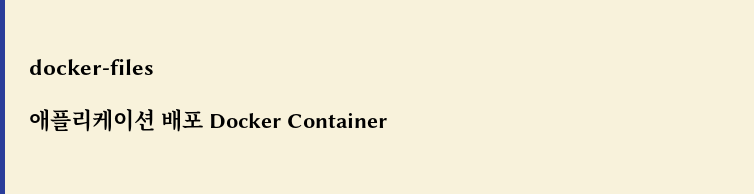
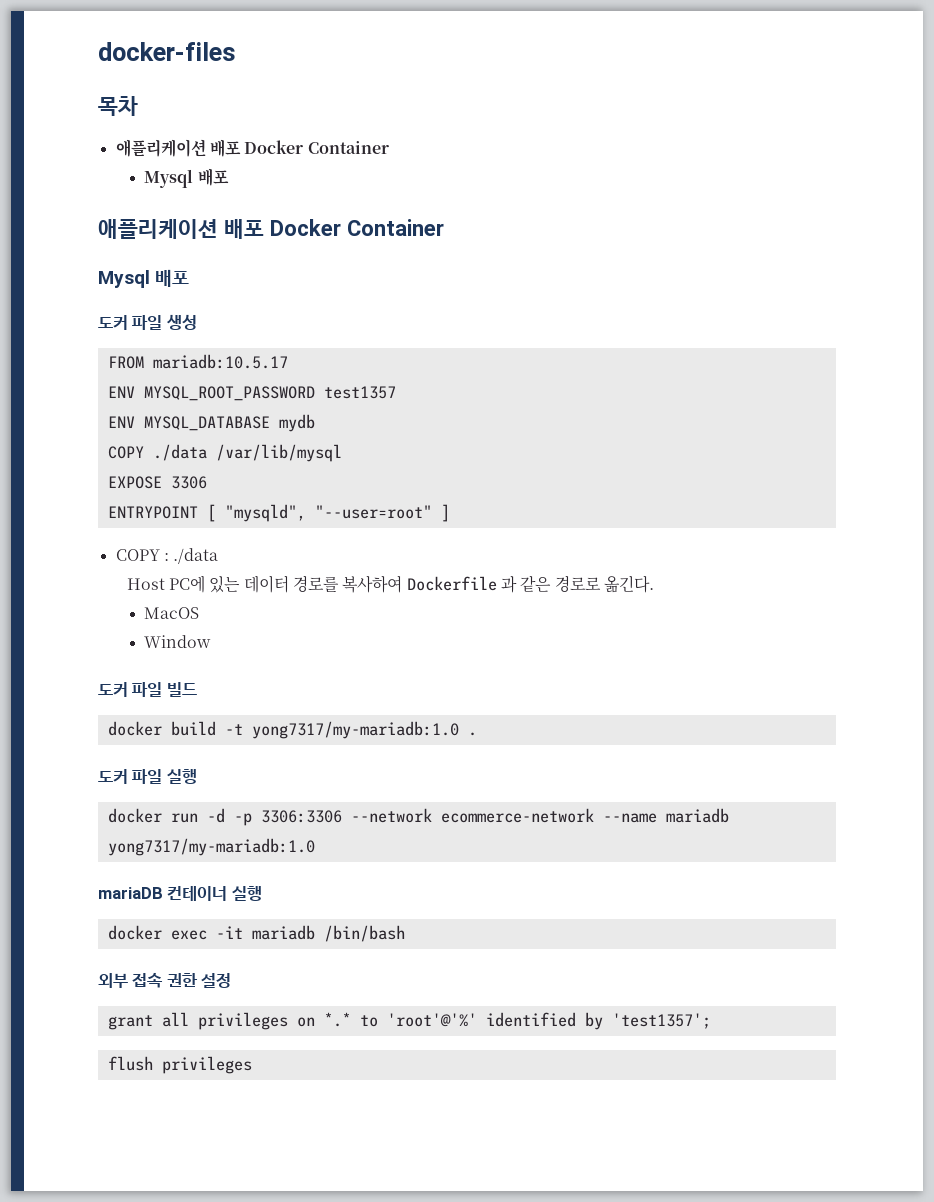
[29,108,387,132] // 애플리케이션 배포 Docker Container -> [98,96,138,116] [115,139,389,157] [144,168,229,188] [98,219,444,239] [98,269,190,288] [98,314,197,330] [107,354,288,369] [107,386,396,401] [107,414,315,432] [107,444,342,462] [107,476,207,489] [107,504,450,522] [115,548,219,564] [126,575,654,593] [144,607,200,619] [144,635,212,648] [98,682,197,697] [107,721,477,739] [98,769,197,784] [107,808,729,826] [107,838,315,856] [98,886,262,901] [107,925,405,942] [98,972,232,988] [107,1012,711,1030] [107,1056,252,1074] // 목차 // 애플리케이션 배포 Docker Container // Mysql 배포 // 애플리케이션 배포 Docker Container // Mysql 배포 // 도커 파일 생성 // FROM mariadb:10.5.17 // ENV MYSQL_ROOT_PASSWORD test1357 // ENV MYSQL_DATABASE mydb // COPY ./data /var/lib/mysql // EXPOSE 3306 // ENTRYPOINT [ "mysqld", "--user=root" ] // COPY : ./data // Host PC에 있는 데이터 경로를 복사하여 Dockerfile 과 같은 경로로 옮긴다. // MacOS // Window // 도커 파일 빌드 // docker build -t yong7317/my-mariadb:1.0 . // 도커 파일 실행 // docker run -d -p 3306:3306 --network ecommerce-network --name mariadb yong7317/my-mariadb:1.0 // mariaDB 컨테이너 실행 // docker exec -it mariadb /bin/bash // 외부 접속 권한 설정 // grant all privileges on *.* to 'root'@'%' identified by 'test1357'; // flush privileges

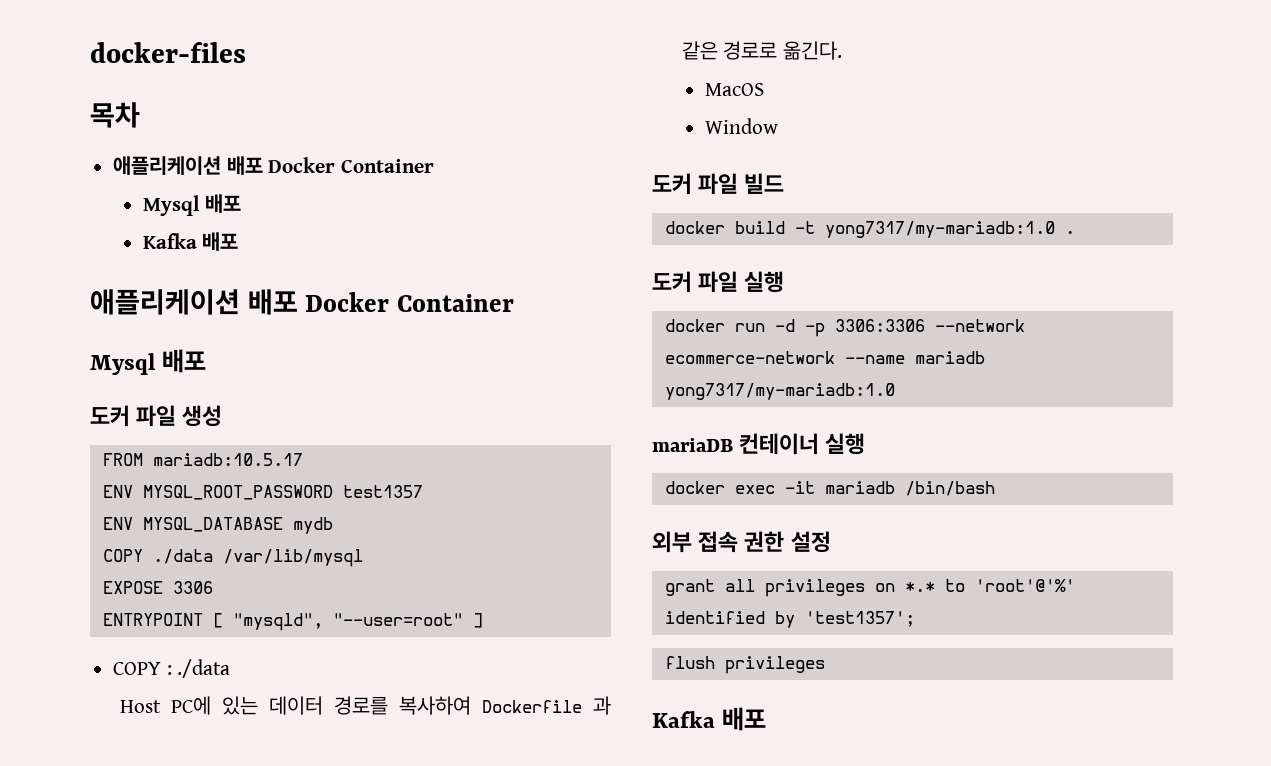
(229, 177) none -> [142,232,239,251] // Kafka 배포
(252, 1065) none -> [652,707,766,731] // Kafka 배포

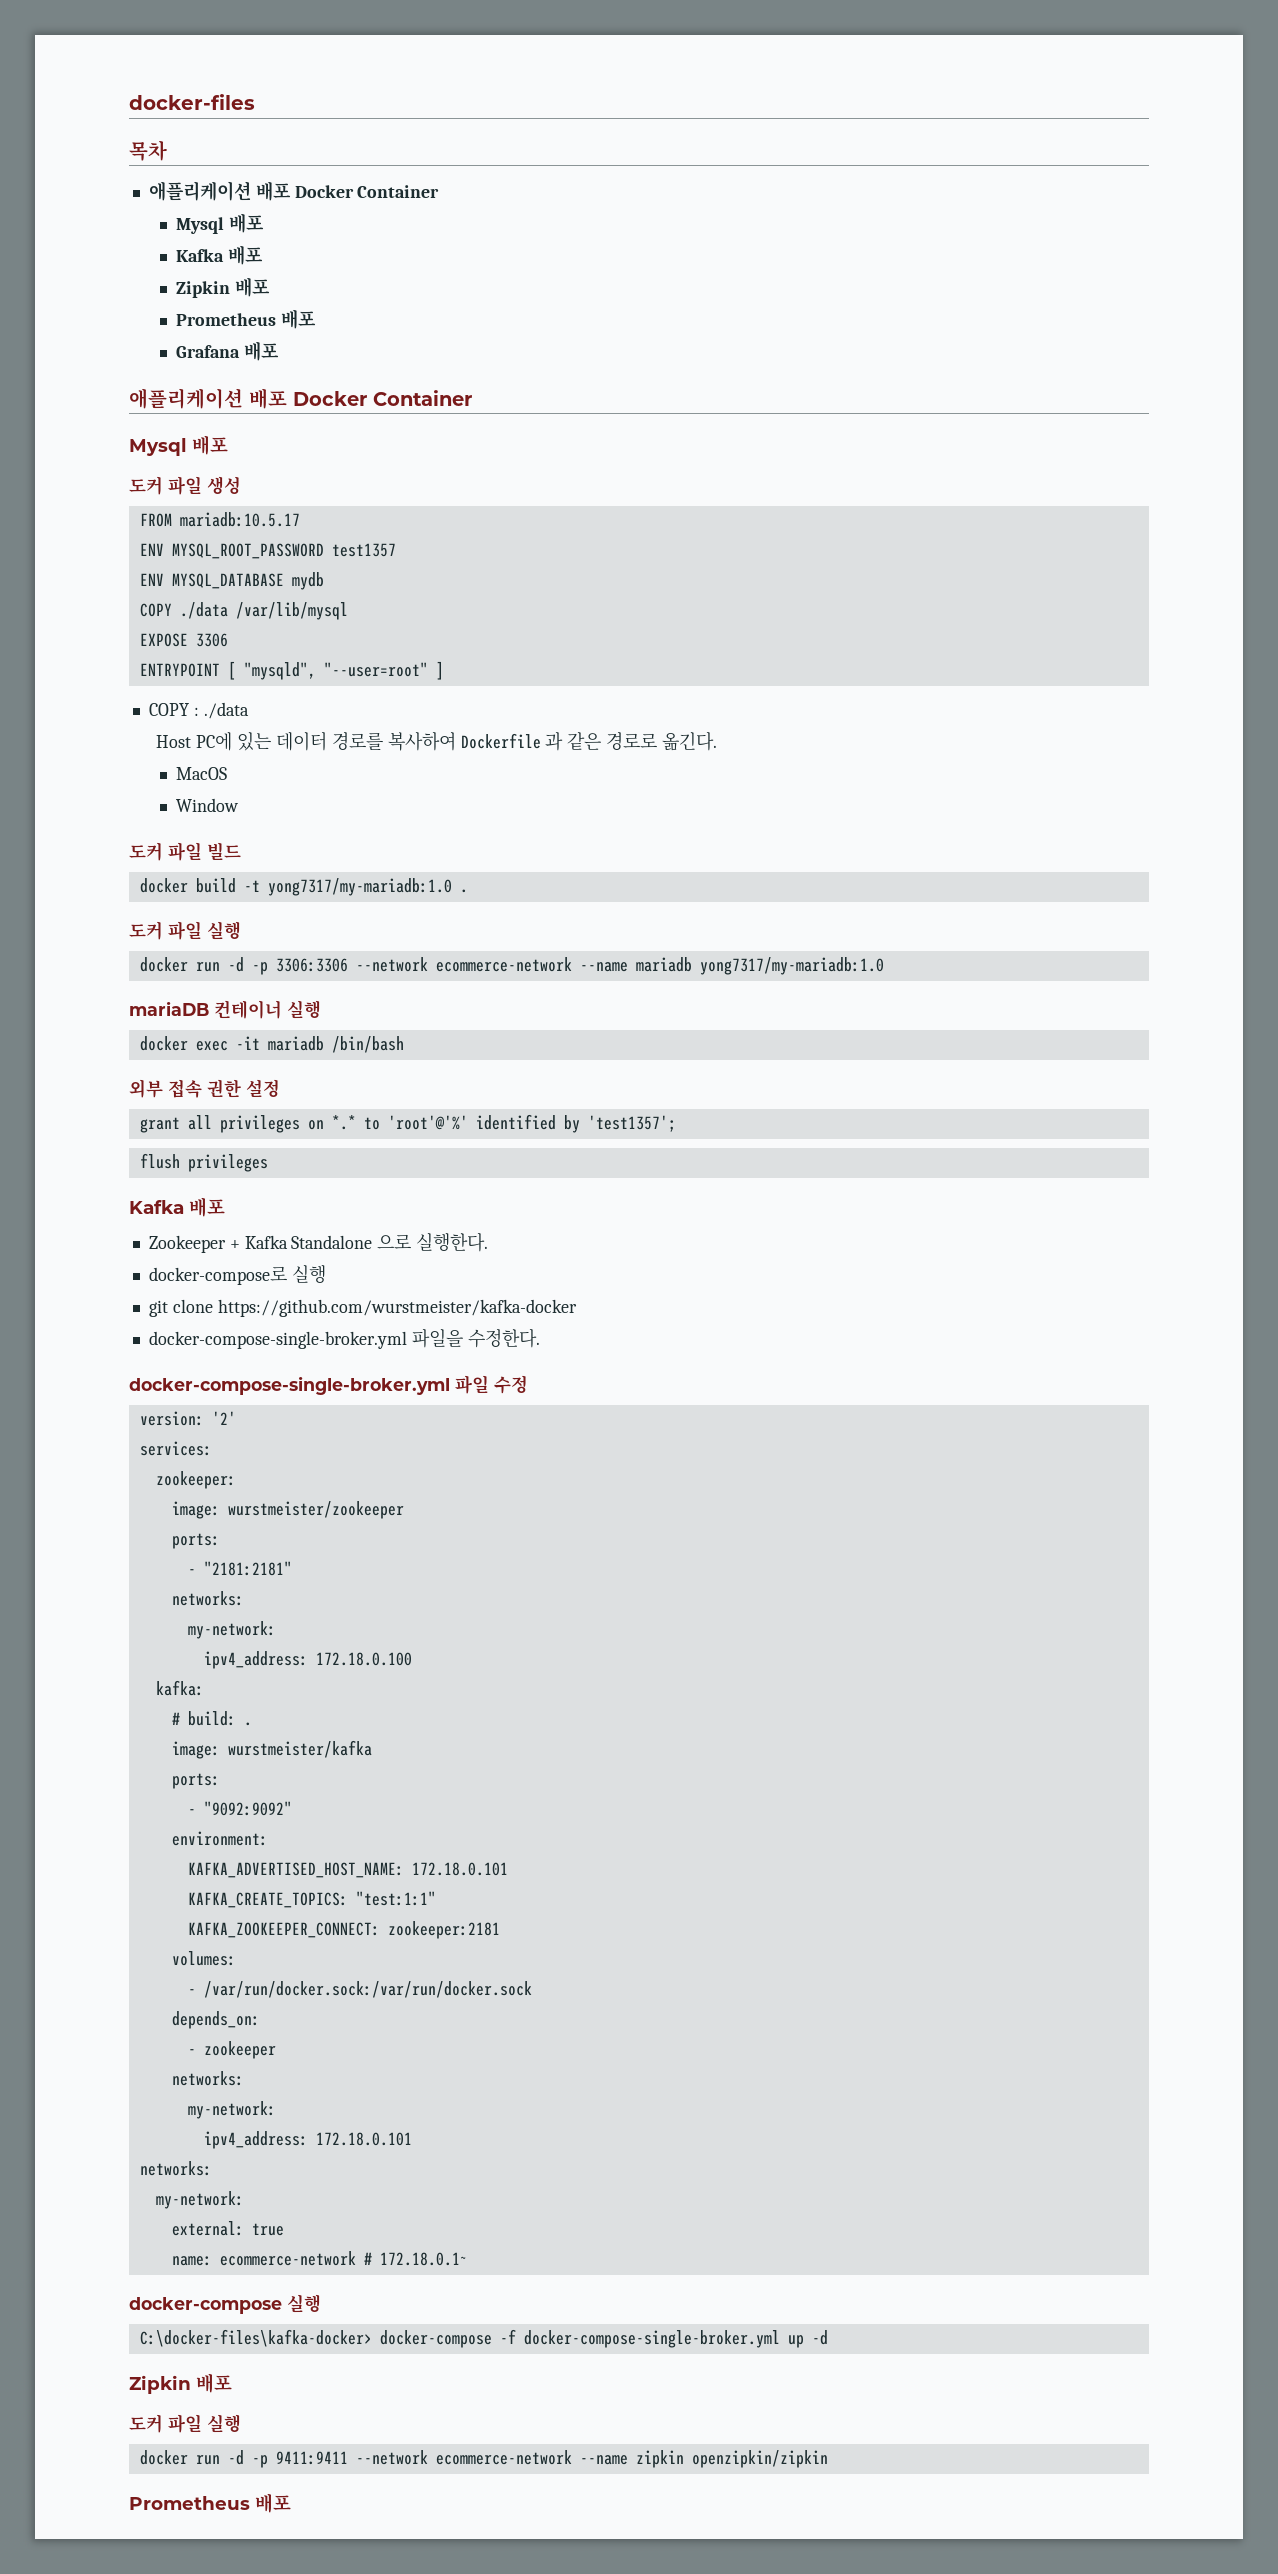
(239, 241) none -> [176,277,271,298] [176,309,317,329] [176,341,280,361] // Zipkin 배포 // Prometheus 배포 // Grafana 배포
(766, 719) none -> [148,1232,489,1253] [148,1265,326,1285] [148,1299,577,1317] [148,1328,540,1349] [129,1375,528,1395] [139,1411,236,1426] [139,1441,212,1456] [155,1471,236,1489] [171,1501,404,1519] [171,1533,220,1549] [187,1561,292,1576] [171,1591,244,1606] [187,1621,276,1639] [203,1651,412,1669] [155,1680,204,1696] [171,1711,252,1726] [171,1740,372,1759] [171,1773,220,1789] [187,1801,292,1816] [171,1831,268,1846] [187,1862,508,1878] [187,1891,436,1908] [187,1921,500,1939] [171,1951,236,1966] [187,1981,532,1998] [171,2011,260,2029] [187,2041,276,2059] [171,2071,244,2086] [187,2101,276,2119] [203,2131,412,2149] [139,2161,212,2176] [155,2191,244,2209] [171,2221,284,2236] [171,2251,468,2266] [129,2294,321,2314] [139,2329,828,2348] [129,2373,232,2394] [129,2414,241,2433] [139,2450,828,2468] [129,2493,291,2513] // Zookeeper + Kafka Standalone 으로 실행한다. // docker-compose로 실행 // git clone https://github.com/wurstmeister/kafka-docker // docker-compose-single-broker.yml 파일을 수정한다. // docker-compose-single-broker.yml 파일 수정 // version: '2' // services: // zookeeper: // image: wurstmeister/zookeeper // ports: // - "2181:2181" // networks: // my-network: // ipv4_address: 172.18.0.100 // kafka: // # build: . // image: wurstmeister/kafka // ports: // - "9092:9092" // environment: // KAFKA_ADVERTISED_HOST_NAME: 172.18.0.101 // KAFKA_CREATE_TOPICS: "test:1:1" // KAFKA_ZOOKEEPER_CONNECT: zookeeper:2181 // volumes: // - /var/run/docker.sock:/var/run/docker.sock // depends_on: // - zookeeper // networks: // my-network: // ipv4_address: 172.18.0.101 // networks: // my-network: // external: true // name: ecommerce-network # 172.18.0.1~ // docker-compose 실행 // C:\docker-files\kafka-docker> docker-compose -f docker-compose-single-broker.yml up -d // Zipkin 배포 // 도커 파일 실행 // docker run -d -p 9411:9411 --network ecommerce-network --name zipkin openzipkin/zipkin // Prometheus 배포

